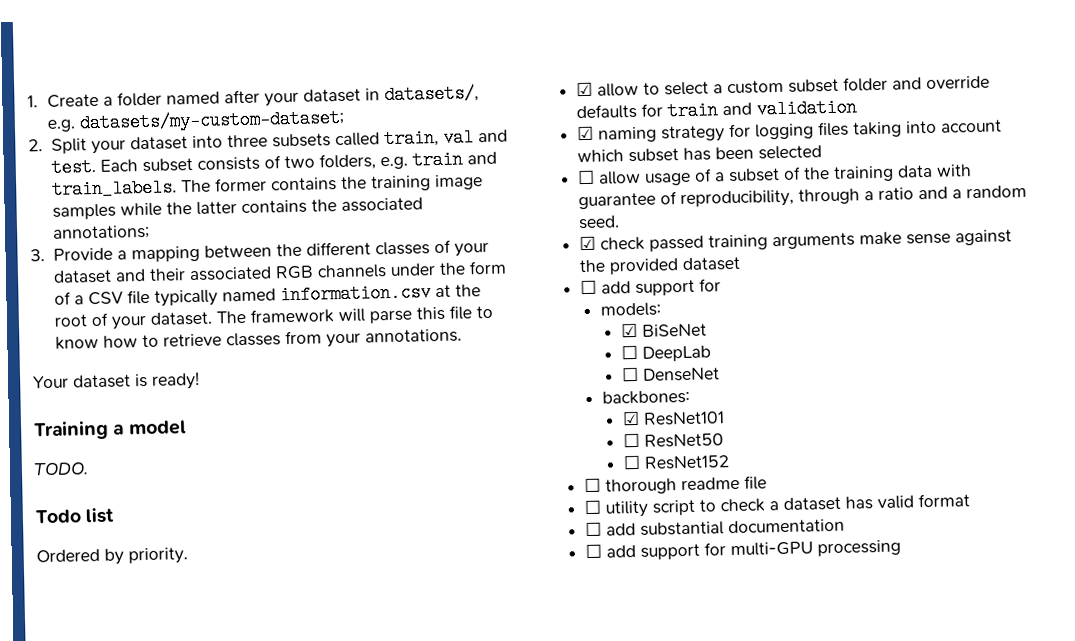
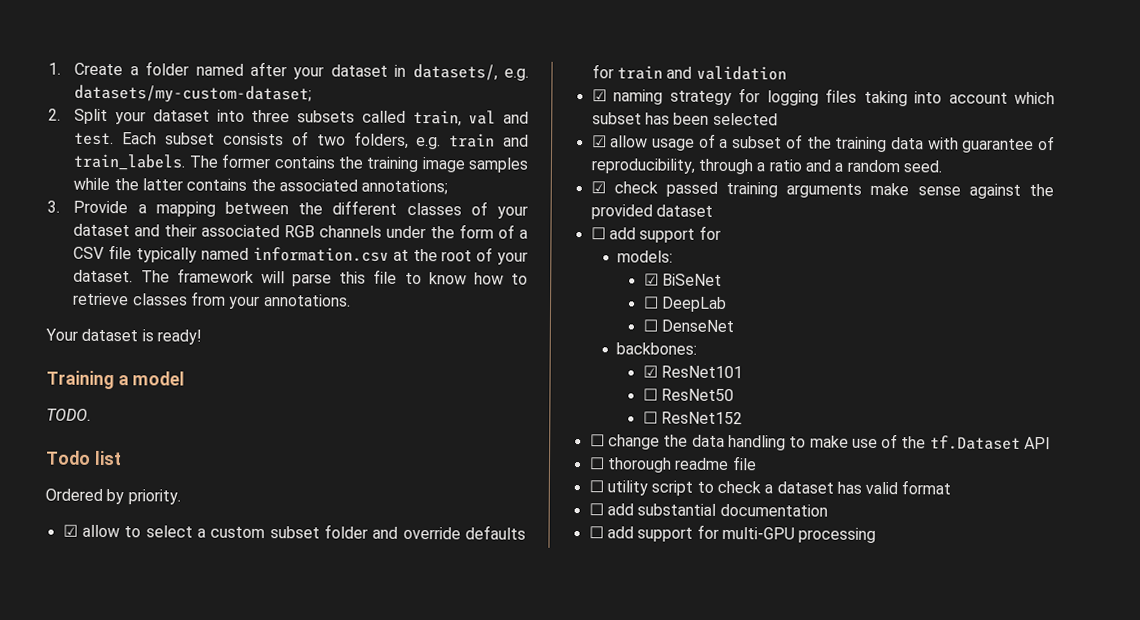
[577,169,596,185] ☐ -> [591,135,607,148] ☑
(731, 462) none -> [589,434,1052,451] // ☐ change the data handling to make use of the tf.Dataset API

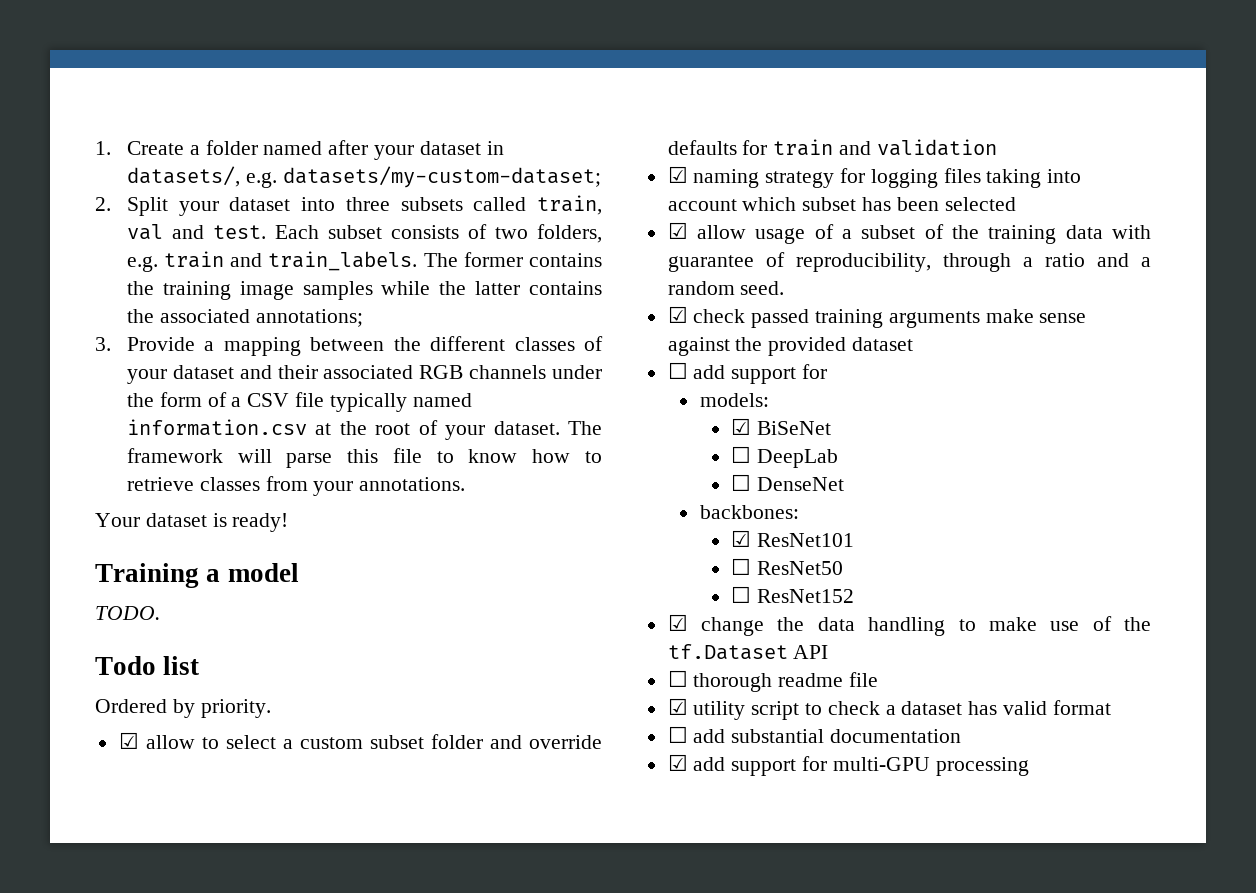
[589,434,605,447] ☐ -> [667,614,688,631] ☑
[588,480,604,493] ☐ -> [667,698,688,715] ☑
[588,526,604,539] ☐ -> [667,754,688,771] ☑

